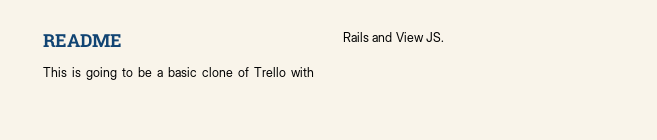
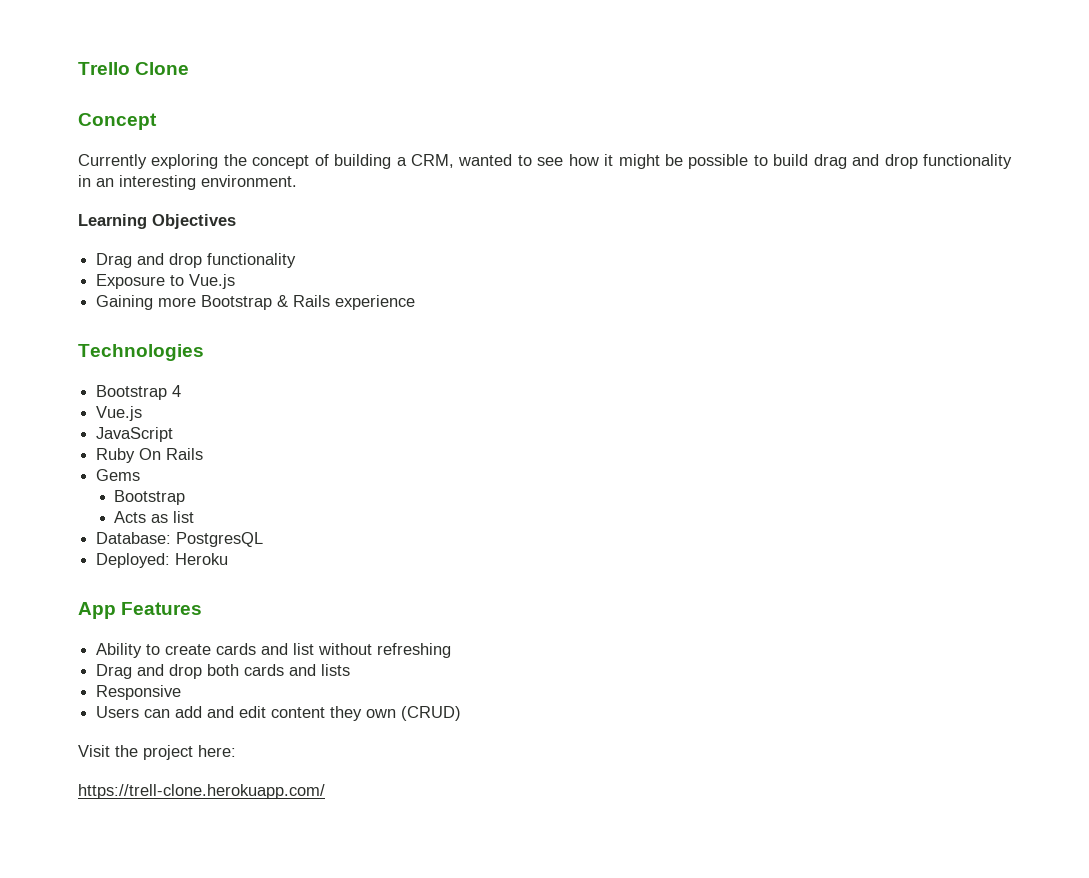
[43,34,122,47] [43,67,314,80] [343,32,445,42] README // This is going to be a basic clone of Trello with Rails and View JS. -> [78,62,190,75] [78,113,157,130] [78,154,1013,169] [78,175,297,190] [78,214,236,229] [96,253,297,268] [96,274,236,289] [96,295,416,310] [78,344,204,361] [96,385,182,400] [96,406,143,421] [96,427,174,442] [96,448,204,463] [96,469,141,481] [114,490,186,505] [114,511,195,523] [96,532,264,547] [96,553,229,568] [78,602,203,619] [96,643,452,658] [96,664,351,679] [96,685,182,700] [96,706,462,721] [78,745,236,760] [78,784,325,799] Trello Clone // Concept // Currently exploring the concept of building a CRM, wanted to see how it might be possible to build drag and drop functionality in an interesting environment. // Learning Objectives // Drag and drop functionality // Exposure to Vue.js // Gaining more Bootstrap & Rails experience // Technologies // Bootstrap 4 // Vue.js // JavaScript // Ruby On Rails // Gems // Bootstrap // Acts as list // Database: PostgresQL // Deployed: Heroku // App Features // Ability to create cards and list without refreshing // Drag and drop both cards and lists // Responsive // Users can add and edit content they own (CRUD) // Visit the project here: // https://trell-clone.herokuapp.com/

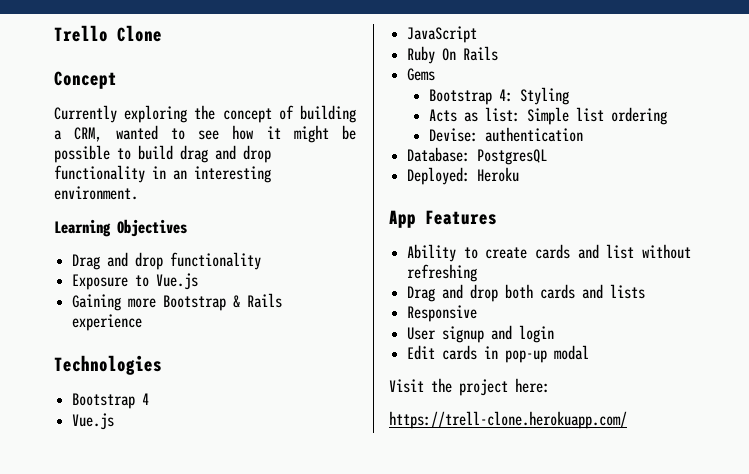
(186, 497) none -> [498,87,569,105] 4: Styling
[173,511,195,523] list -> [484,107,667,125] [428,127,583,142] list: Simple list ordering // Devise: authentication
[96,706,462,721] Users can add and edit content they own (CRUD) -> [407,325,555,343] [407,345,590,363] User signup and login // Edit cards in pop-up modal

